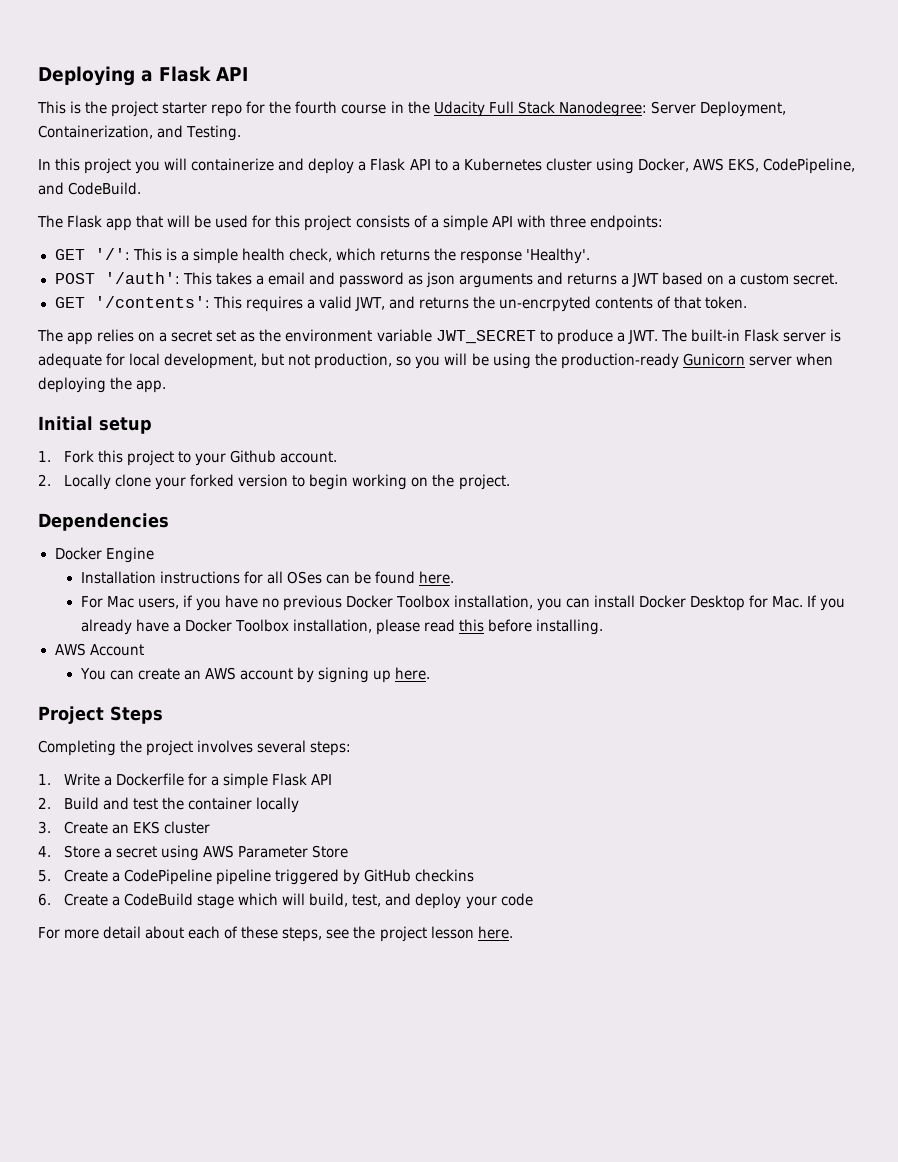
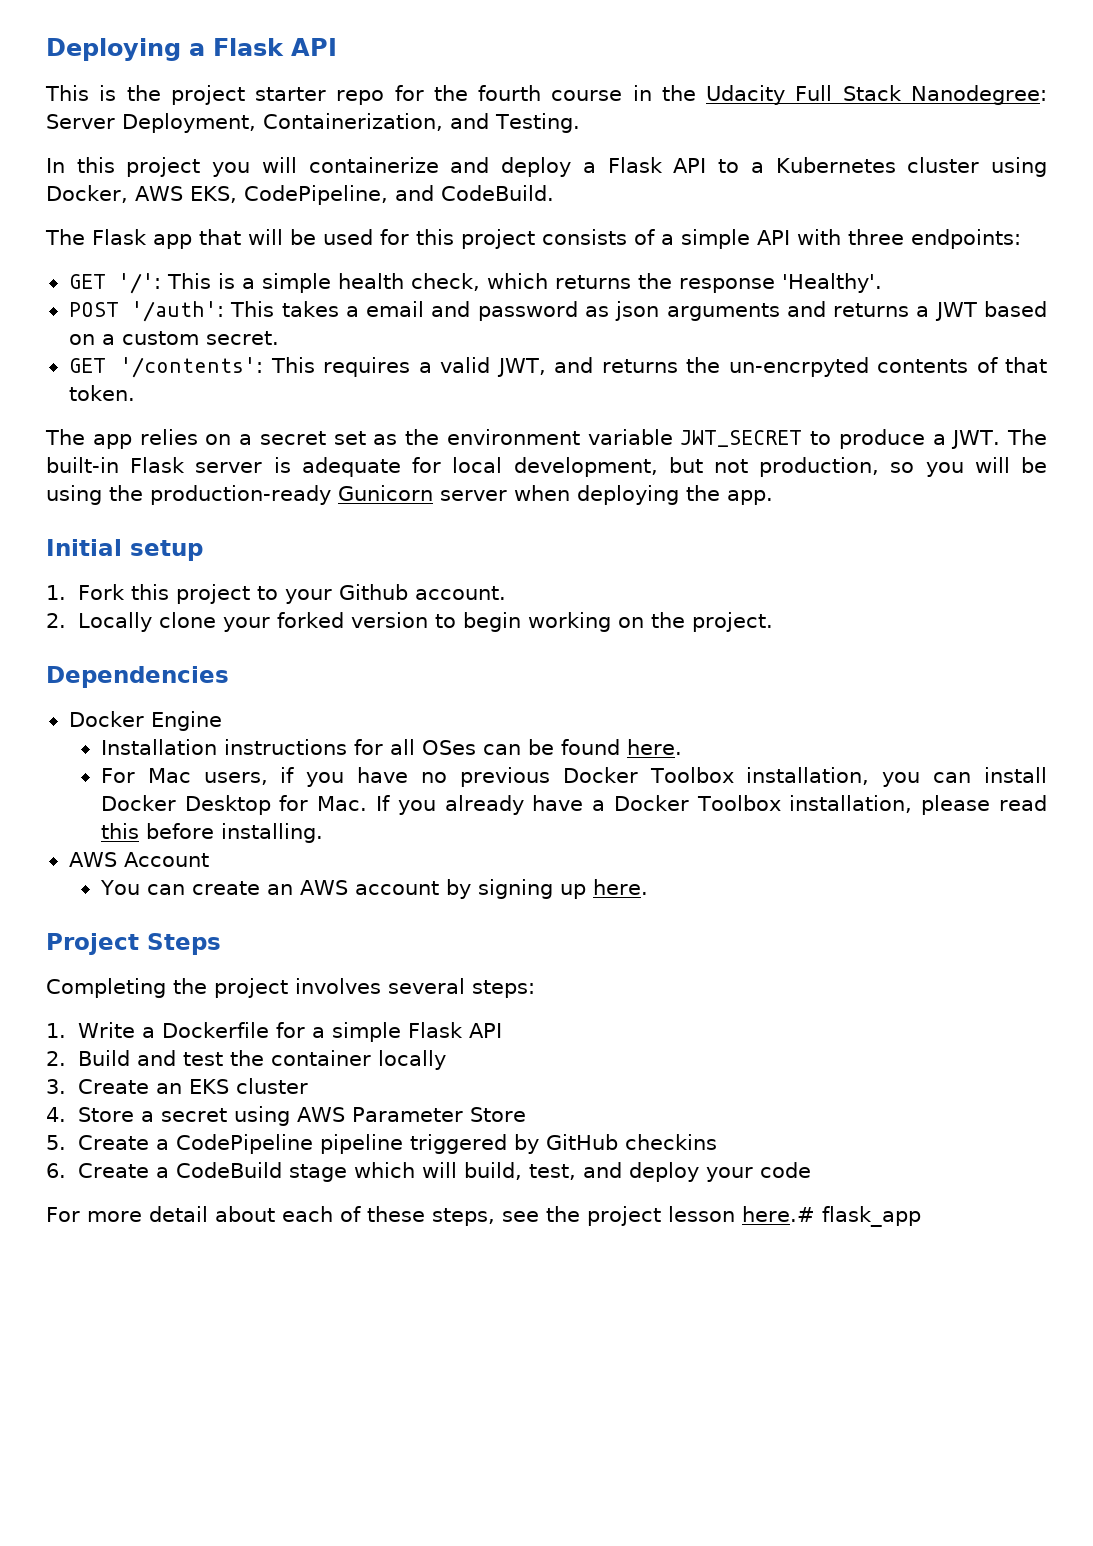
[477,926,513,939] here. -> [741,1206,921,1227] here.# flask_app

